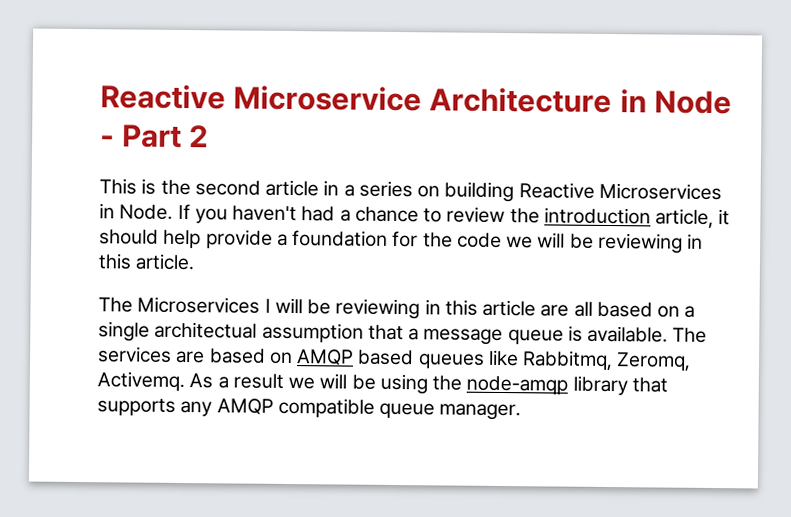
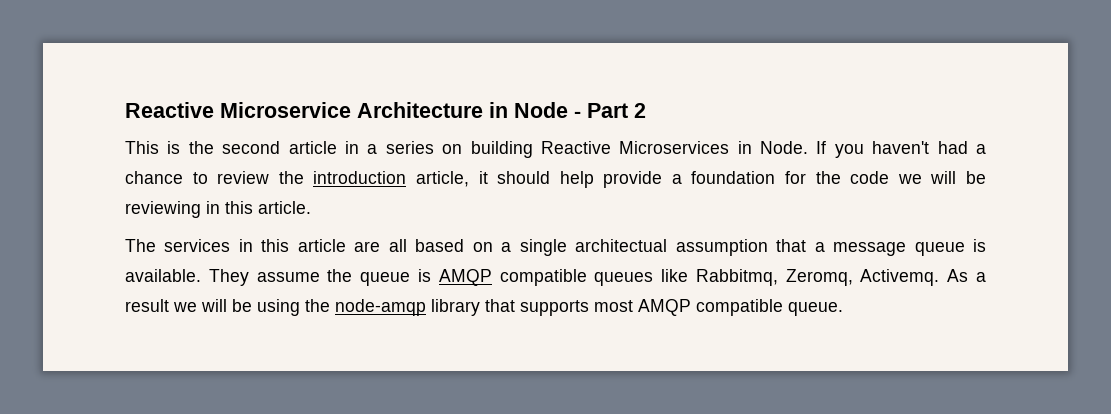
[137,296,421,320] Microservices I will be reviewing -> [164,239,231,252] services
[672,327,708,343] [98,346,415,366] The services are based on AMQP based -> [208,269,587,286] They assume the queue is AMQP compatible
[180,397,522,421] any AMQP compatible queue manager. -> [594,299,843,316] most AMQP compatible queue.

